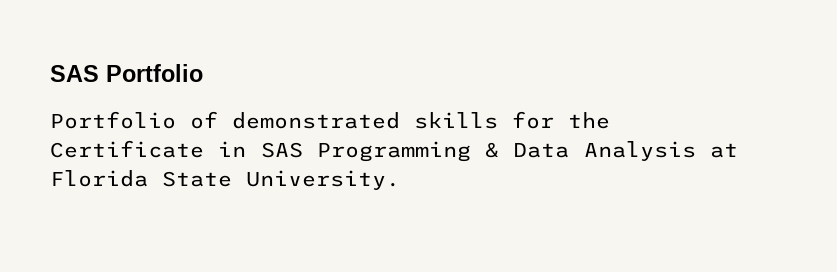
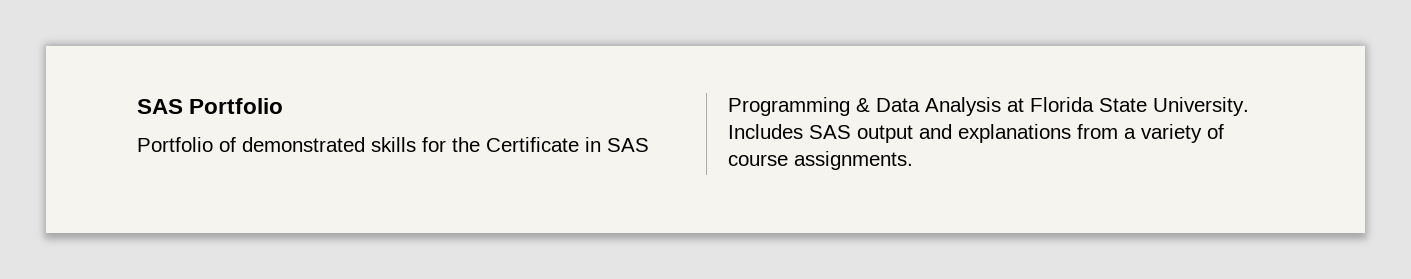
(400, 180) none -> [728,124,1224,143] [728,151,913,170] Includes SAS output and explanations from a variety of course assignments.

